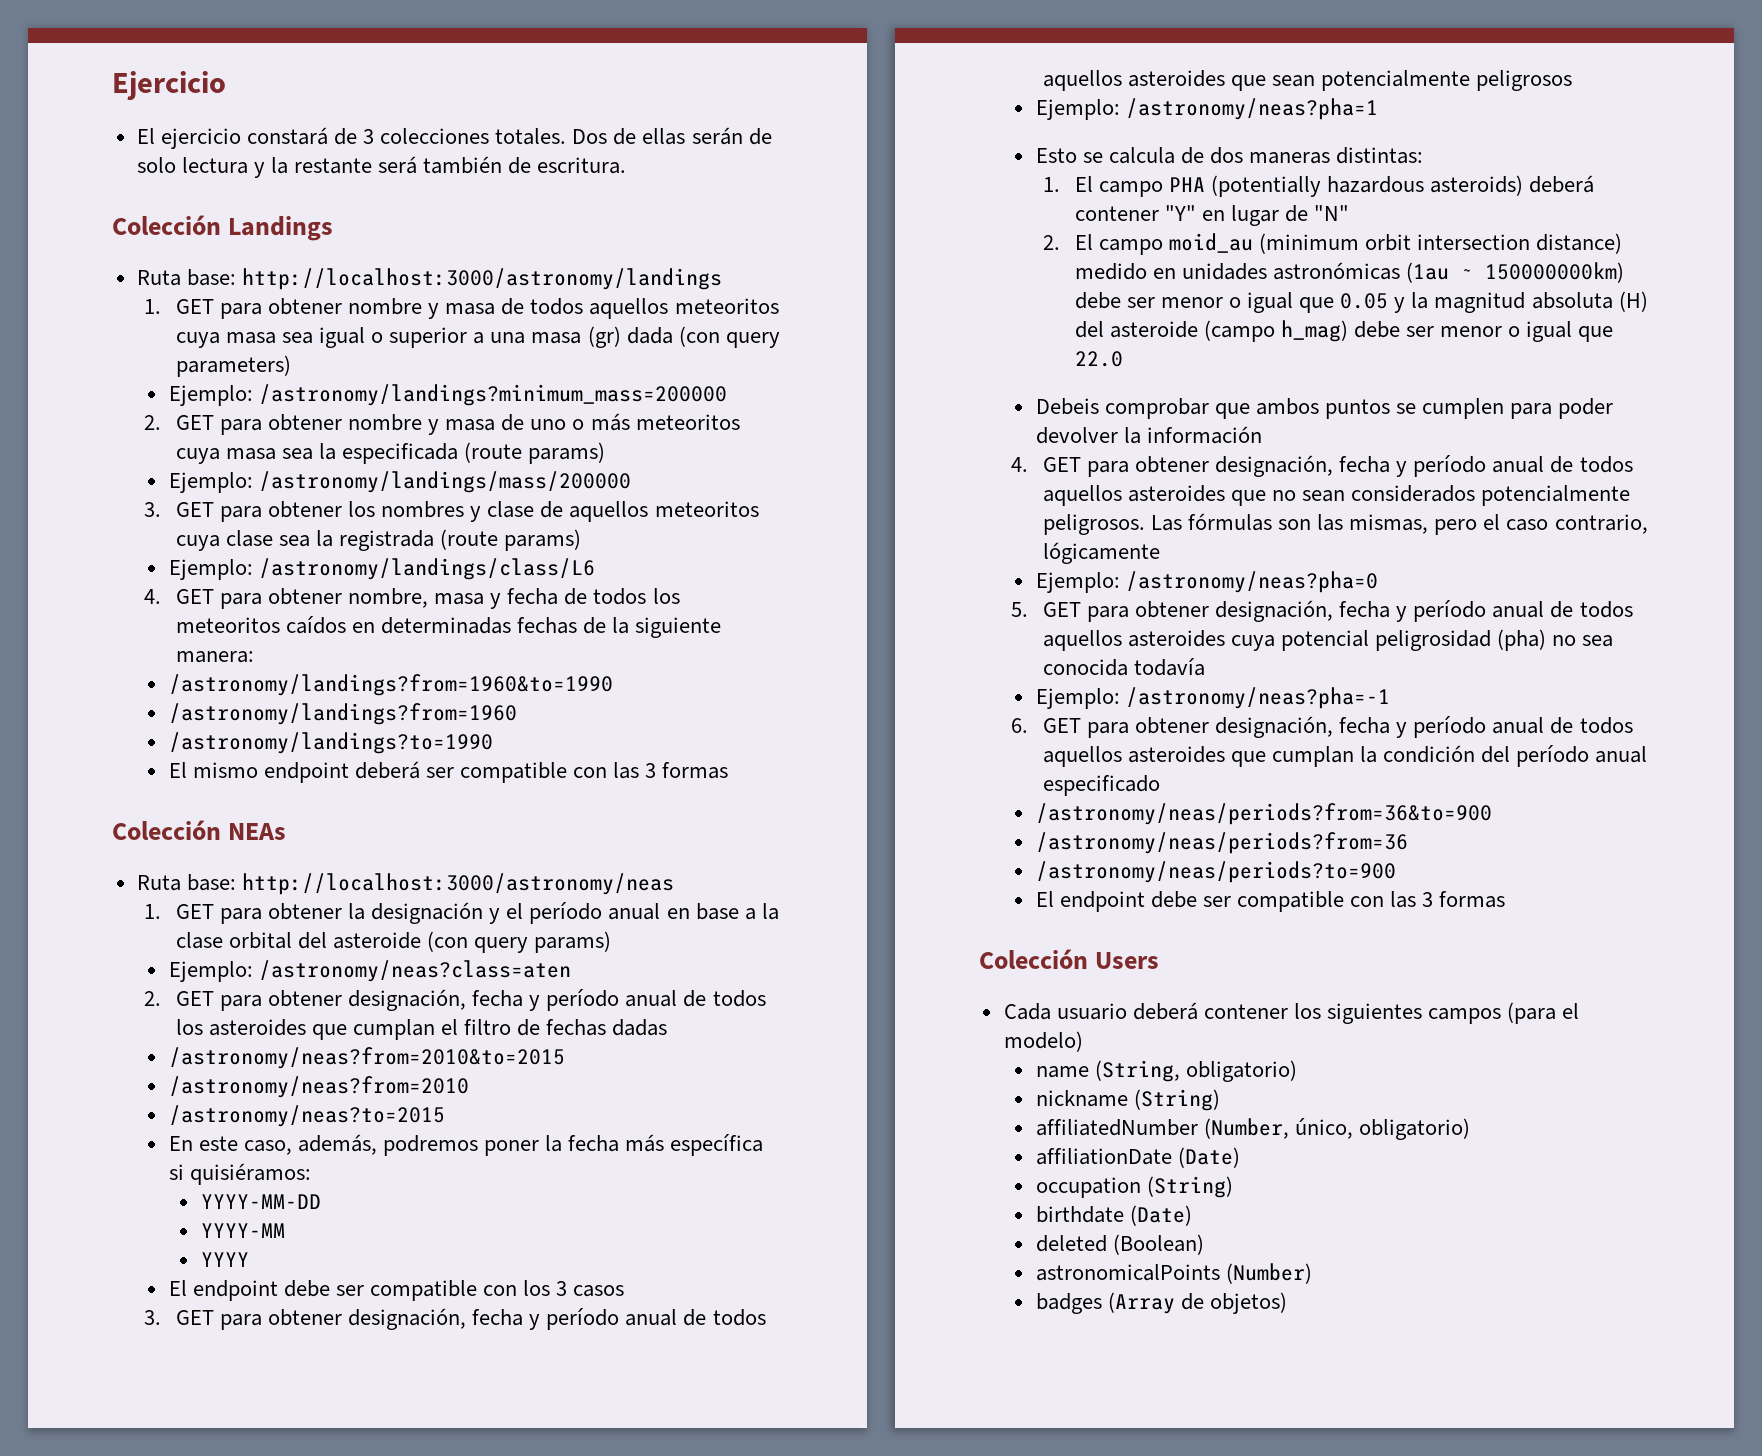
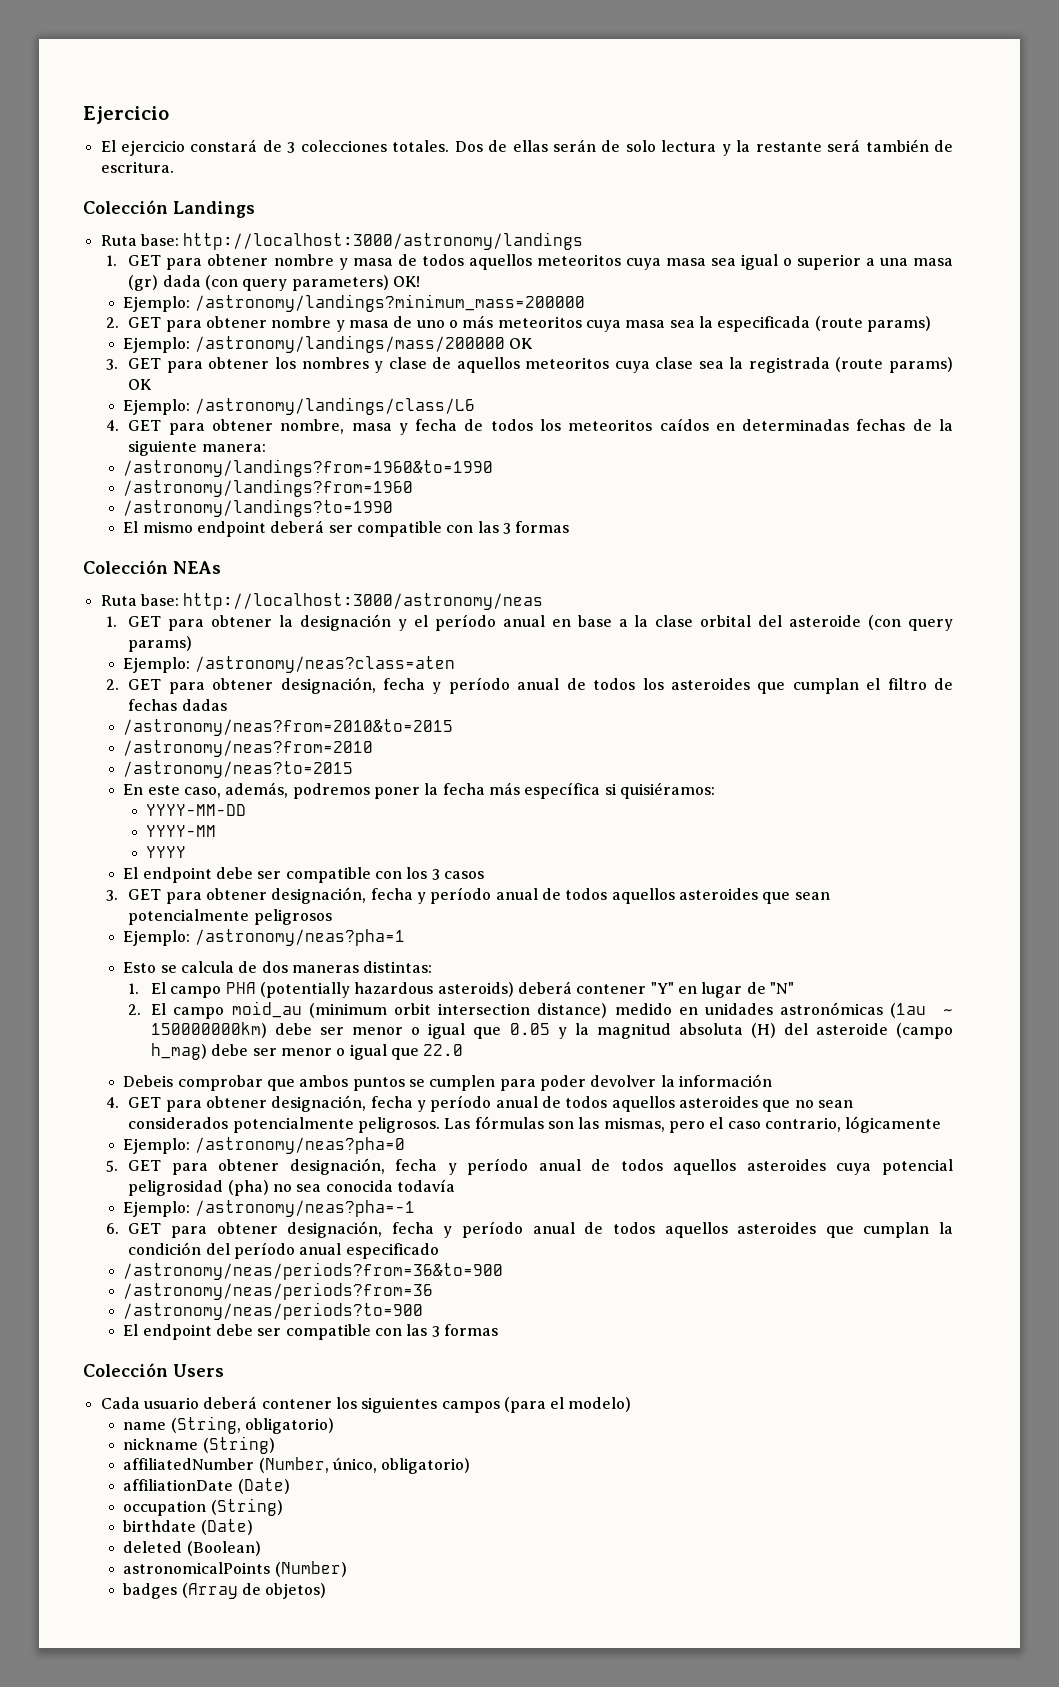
(291, 366) none -> [392,276,420,287] OK!
(631, 482) none -> [508,338,533,349] OK
(582, 540) none -> [128,379,153,390] OK

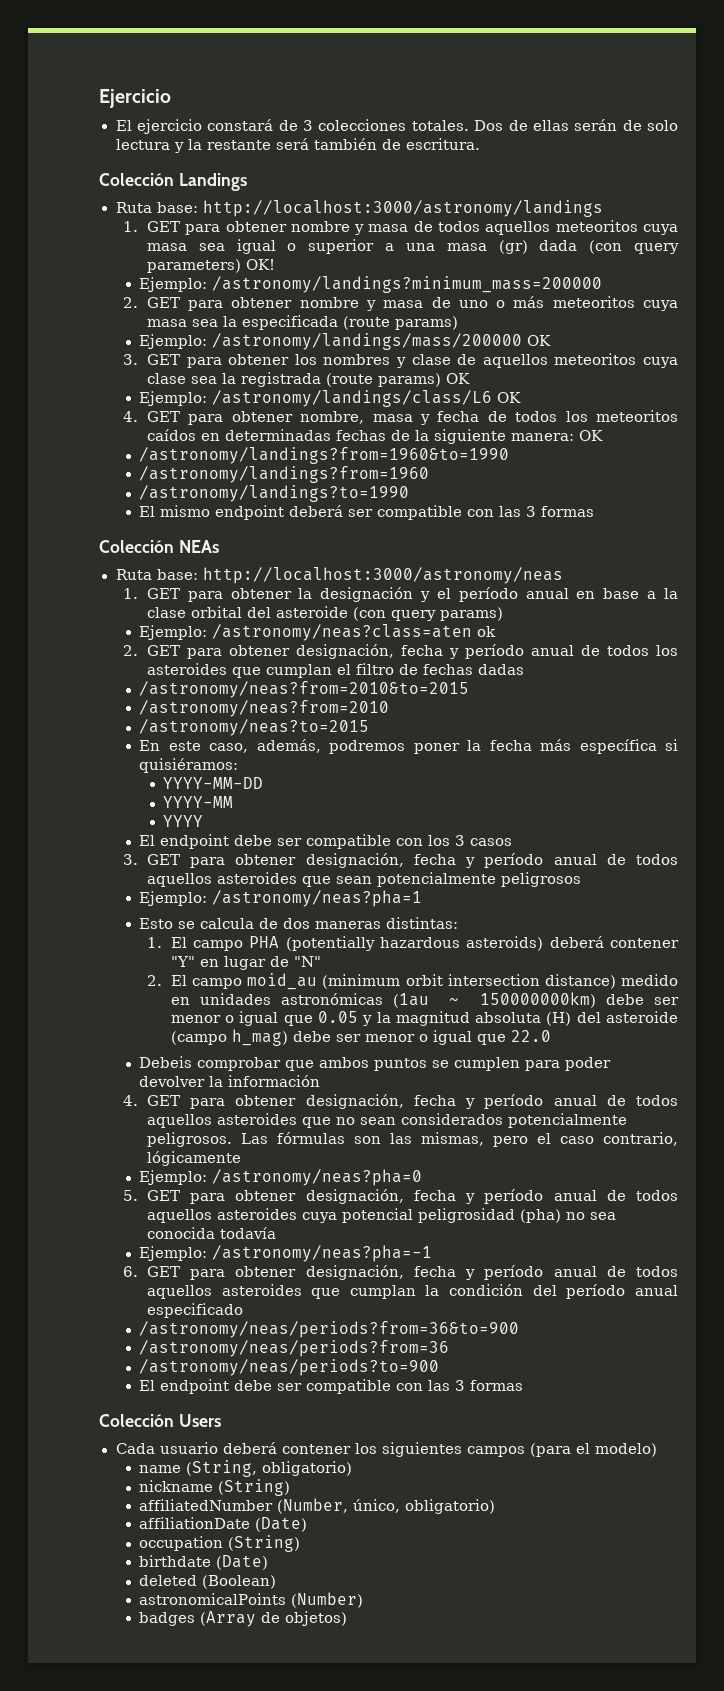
(475, 406) none -> [497,392,522,403] OK
(266, 448) none -> [578,430,603,441] OK
(455, 664) none -> [477,626,497,637] ok

